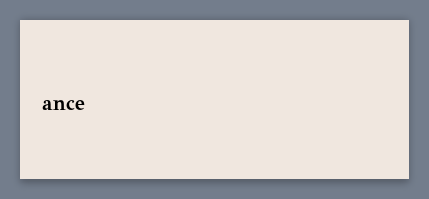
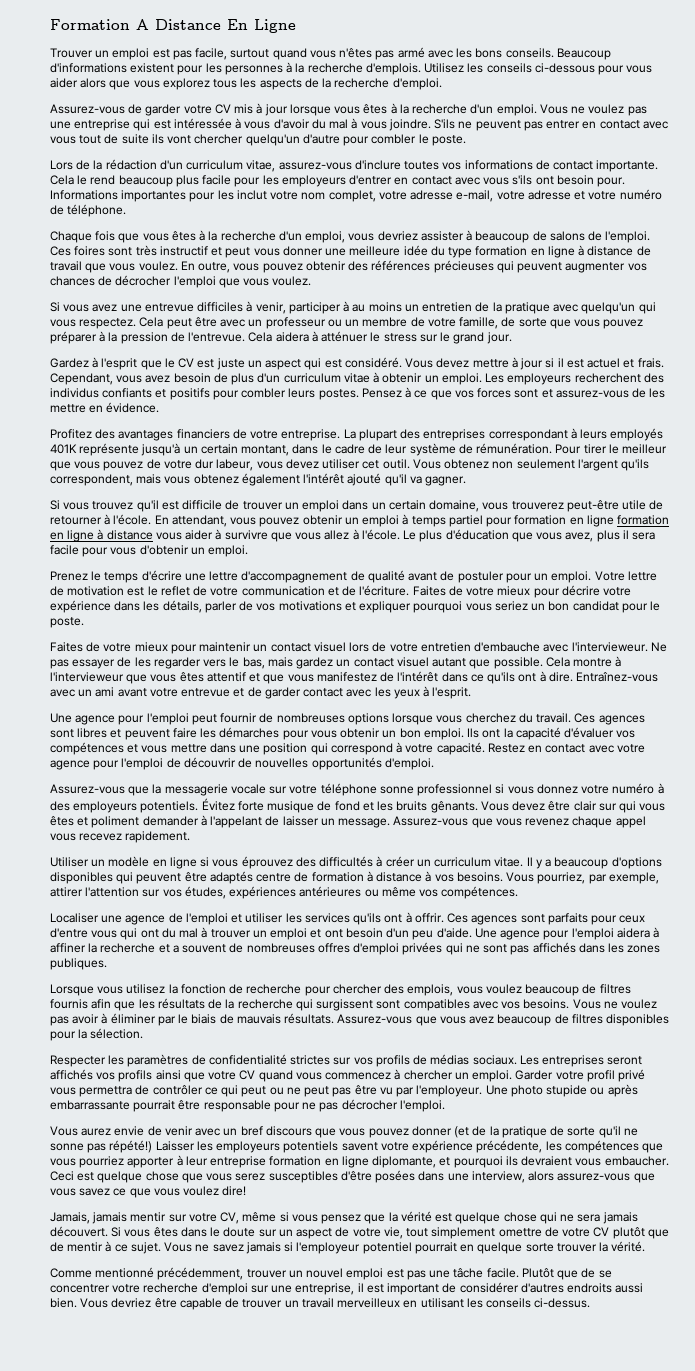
[42,99,85,110] ance -> [50,19,296,33] [50,47,611,60] [50,62,653,75] [50,78,442,90] [50,103,647,116] [50,118,668,131] [50,134,466,146] [50,159,659,172] [50,175,626,187] [50,189,662,202] [50,204,127,217] [50,230,651,243] [50,245,651,258] [50,260,647,273] [50,275,312,288] [50,301,656,314] [50,317,644,329] [50,331,512,344] [50,357,664,370] [50,372,664,385] [50,387,666,400] [50,402,160,413] [50,428,664,441] [50,443,668,456] [50,459,650,471] [50,473,467,486] [50,500,664,512] [50,514,670,527] [50,529,656,542] [50,545,249,557] [50,570,657,583] [50,585,632,598] [50,600,661,613] [50,617,84,628] [50,642,667,654] [50,656,622,669] [50,671,659,684] [50,686,472,699] [50,713,645,725] [50,727,636,740] [50,742,645,755] [50,757,434,770] [50,783,664,796] [50,798,666,813] [50,815,646,828] [50,831,191,843] [50,856,662,869] [50,871,659,884] [50,886,519,899] [50,912,646,925] [50,927,660,940] [50,942,661,955] [50,958,107,970] [50,984,631,996] [50,998,658,1011] [50,1013,670,1026] [50,1028,144,1041] [50,1054,643,1067] [50,1069,646,1082] [50,1084,638,1097] [50,1099,445,1112] [50,1126,638,1138] [50,1140,664,1153] [50,1155,669,1168] [50,1170,655,1183] [50,1186,247,1198] [50,1211,638,1224] [50,1226,669,1239] [50,1241,646,1254] [50,1267,612,1280] [50,1282,644,1295] [50,1298,591,1310] Formation A Distance En Ligne // Trouver un emploi est pas facile, surtout quand vous n'êtes pas armé avec les bons conseils. Beaucoup d'informations existent pour les personnes à la recherche d'emplois. Utilisez les conseils ci-dessous pour vous aider alors que vous explorez tous les aspects de la recherche d'emploi. // Assurez-vous de garder votre CV mis à jour lorsque vous êtes à la recherche d'un emploi. Vous ne voulez pas une entreprise qui est intéressée à vous d'avoir du mal à vous joindre. S'ils ne peuvent pas entrer en contact avec vous tout de suite ils vont chercher quelqu'un d'autre pour combler le poste. // Lors de la rédaction d'un curriculum vitae, assurez-vous d'inclure toutes vos informations de contact importante. Cela le rend beaucoup plus facile pour les employeurs d'entrer en contact avec vous s'ils ont besoin pour. Informations importantes pour les inclut votre nom complet, votre adresse e-mail, votre adresse et votre numéro de téléphone. // Chaque fois que vous êtes à la recherche d'un emploi, vous devriez assister à beaucoup de salons de l'emploi. Ces foires sont très instructif et peut vous donner une meilleure idée du type formation en ligne à distance de travail que vous voulez. En outre, vous pouvez obtenir des références précieuses qui peuvent augmenter vos chances de décrocher l'emploi que vous voulez. // Si vous avez une entrevue difficiles à venir, participer à au moins un entretien de la pratique avec quelqu'un qui vous respectez. Cela peut être avec un professeur ou un membre de votre famille, de sorte que vous pouvez préparer à la pression de l'entrevue. Cela aidera à atténuer le stress sur le grand jour. // Gardez à l'esprit que le CV est juste un aspect qui est considéré. Vous devez mettre à jour si il est actuel et frais. Cependant, vous avez besoin de plus d'un curriculum vitae à obtenir un emploi. Les employeurs recherchent des individus confiants et positifs pour combler leurs postes. Pensez à ce que vos forces sont et assurez-vous de les mettre en évidence. // Profitez des avantages financiers de votre entreprise. La plupart des entreprises correspondant à leurs employés 401K représente jusqu'à un certain montant, dans le cadre de leur système de rémunération. Pour tirer le meilleur que vous pouvez de votre dur labeur, vous devez utiliser cet outil. Vous obtenez non seulement l'argent qu'ils correspondent, mais vous obtenez également l'intérêt ajouté qu'il va gagner. // Si vous trouvez qu'il est difficile de trouver un emploi dans un certain domaine, vous trouverez peut-être utile de retourner à l'école. En attendant, vous pouvez obtenir un emploi à temps partiel pour formation en ligne formation en ligne à distance vous aider à survivre que vous allez à l'école. Le plus d'éducation que vous avez, plus il sera facile pour vous d'obtenir un emploi. // Prenez le temps d'écrire une lettre d'accompagnement de qualité avant de postuler pour un emploi. Votre lettre de motivation est le reflet de votre communication et de l'écriture. Faites de votre mieux pour décrire votre expérience dans les détails, parler de vos motivations et expliquer pourquoi vous seriez un bon candidat pour le poste. // Faites de votre mieux pour maintenir un contact visuel lors de votre entretien d'embauche avec l'intervieweur. Ne pas essayer de les regarder vers le bas, mais gardez un contact visuel autant que possible. Cela montre à l'intervieweur que vous êtes attentif et que vous manifestez de l'intérêt dans ce qu'ils ont à dire. Entraînez-vous avec un ami avant votre entrevue et de garder contact avec les yeux à l'esprit. // Une agence pour l'emploi peut fournir de nombreuses options lorsque vous cherchez du travail. Ces agences sont libres et peuvent faire les démarches pour vous obtenir un bon emploi. Ils ont la capacité d'évaluer vos compétences et vous mettre dans une position qui correspond à votre capacité. Restez en contact avec votre agence pour l'emploi de découvrir de nouvelles opportunités d'emploi. // Assurez-vous que la messagerie vocale sur votre téléphone sonne professionnel si vous donnez votre numéro à des employeurs potentiels. Évitez forte musique de fond et les bruits gênants. Vous devez être clair sur qui vous êtes et poliment demander à l'appelant de laisser un message. Assurez-vous que vous revenez chaque appel vous recevez rapidement. // Utiliser un modèle en ligne si vous éprouvez des difficultés à créer un curriculum vitae. Il y a beaucoup d'options disponibles qui peuvent être adaptés centre de formation à distance à vos besoins. Vous pourriez, par exemple, attirer l'attention sur vos études, expériences antérieures ou même vos compétences. // Localiser une agence de l'emploi et utiliser les services qu'ils ont à offrir. Ces agences sont parfaits pour ceux d'entre vous qui ont du mal à trouver un emploi et ont besoin d'un peu d'aide. Une agence pour l'emploi aidera à affiner la recherche et a souvent de nombreuses offres d'emploi privées qui ne sont pas affichés dans les zones publiques. // Lorsque vous utilisez la fonction de recherche pour chercher des emplois, vous voulez beaucoup de filtres fournis afin que les résultats de la recherche qui surgissent sont compatibles avec vos besoins. Vous ne voulez pas avoir à éliminer par le biais de mauvais résultats. Assurez-vous que vous avez beaucoup de filtres disponibles pour la sélection. // Respecter les paramètres de confidentialité strictes sur vos profils de médias sociaux. Les entreprises seront affichés vos profils ainsi que votre CV quand vous commencez à chercher un emploi. Garder votre profil privé vous permettra de contrôler ce qui peut ou ne peut pas être vu par l'employeur. Une photo stupide ou après embarrassante pourrait être responsable pour ne pas décrocher l'emploi. // Vous aurez envie de venir avec un bref discours que vous pouvez donner (et de la pratique de sorte qu'il ne sonne pas répété!) Laisser les employeurs potentiels savent votre expérience précédente, les compétences que vous pourriez apporter à leur entreprise formation en ligne diplomante, et pourquoi ils devraient vous embaucher. Ceci est quelque chose que vous serez susceptibles d'être posées dans une interview, alors assurez-vous que vous savez ce que vous voulez dire! // Jamais, jamais mentir sur votre CV, même si vous pensez que la vérité est quelque chose qui ne sera jamais découvert. Si vous êtes dans le doute sur un aspect de votre vie, tout simplement omettre de votre CV plutôt que de mentir à ce sujet. Vous ne savez jamais si l'employeur potentiel pourrait en quelque sorte trouver la vérité. // Comme mentionné précédemment, trouver un nouvel emploi est pas une tâche facile. Plutôt que de se concentrer votre recherche d'emploi sur une entreprise, il est important de considérer d'autres endroits aussi bien. Vous devriez être capable de trouver un travail merveilleux en utilisant les conseils ci-dessus.

